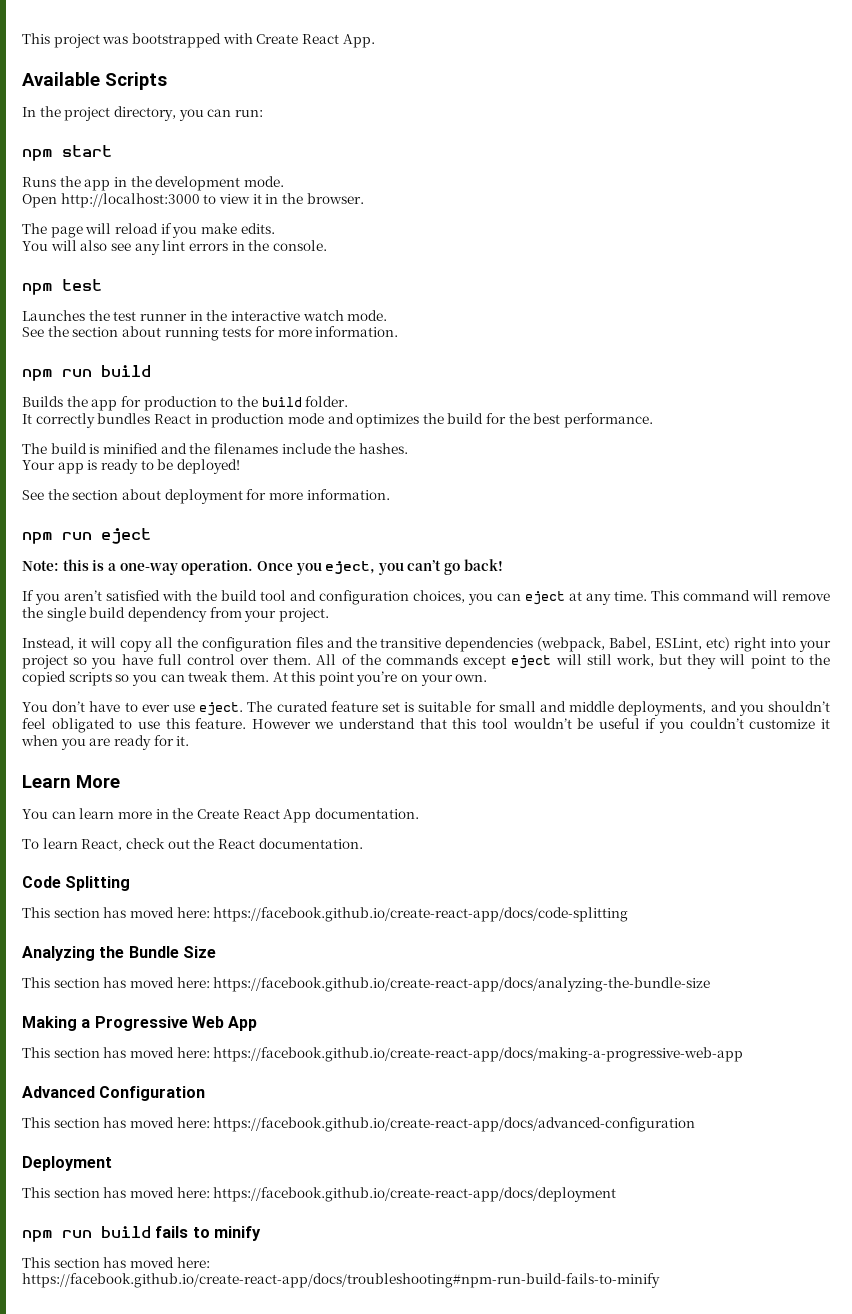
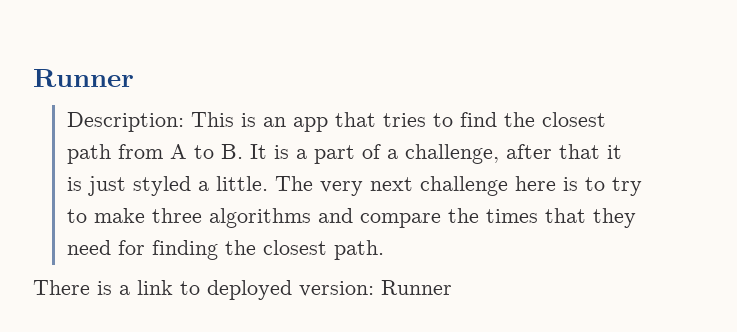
[22,33,375,48] [22,72,167,90] [22,106,263,121] [22,145,112,161] [22,176,284,191] [22,193,364,208] [22,223,275,238] [22,240,327,255] [22,279,102,295] [22,310,388,321] [22,326,399,341] [22,365,151,381] [22,396,349,411] [22,413,654,428] [22,443,408,454] [22,459,240,474] [22,489,390,504] [22,528,151,544] [22,559,503,575] [22,590,830,605] [22,607,329,622] [22,637,832,652] [22,654,830,669] [22,671,488,686] [22,701,831,716] [22,718,831,733] [21,735,190,750] [22,775,120,788] [22,808,419,823] [22,838,363,851] [22,876,131,891] [22,907,629,922] [22,946,216,961] [22,977,711,992] [22,1016,258,1031] [22,1047,744,1062] [22,1086,206,1101] [22,1117,696,1132] [22,1156,112,1171] [22,1187,617,1202] [22,1226,261,1242] [22,1257,210,1268] [22,1273,660,1288] This project was bootstrapped with Create React App. // Available Scripts // In the project directory, you can run: // npm start // Runs the app in the development mode. // Open http://localhost:3000 to view it in the browser. // The page will reload if you make edits. // You will also see any lint errors in the console. // npm test // Launches the test runner in the interactive watch mode. // See the section about running tests for more information. // npm run build // Builds the app for production to the build folder. // It correctly bundles React in production mode and optimizes the build for the best performance. // The build is minified and the filenames include the hashes. // Your app is ready to be deployed! // See the section about deployment for more information. // npm run eject // Note: this is a one-way operation. Once you eject, you can’t go back! // If you aren’t satisfied with the build tool and configuration choices, you can eject at any time. This command will remove the single build dependency from your project. // Instead, it will copy all the configuration files and the transitive dependencies (webpack, Babel, ESLint, etc) right into your project so you have full control over them. All of the commands except eject will still work, but they will point to the copied scripts so you can tweak them. At this point you’re on your own. // You don’t have to ever use eject. The curated feature set is suitable for small and middle deployments, and you shouldn’t feel obligated to use this feature. However we understand that this tool wouldn’t be useful if you couldn’t customize it when you are ready for it. // Learn More // You can learn more in the Create React App documentation. // To learn React, check out the React documentation. // Code Splitting // This section has moved here: https://facebook.github.io/create-react-app/docs/code-splitting // Analyzing the Bundle Size // This section has moved here: https://facebook.github.io/create-react-app/docs/analyzing-the-bundle-size // Making a Progressive Web App // This section has moved here: https://facebook.github.io/create-react-app/docs/making-a-progressive-web-app // Advanced Configuration // This section has moved here: https://facebook.github.io/create-react-app/docs/advanced-configuration // Deployment // This section has moved here: https://facebook.github.io/create-react-app/docs/deployment // npm run build fails to minify // This section has moved here: https://facebook.github.io/create-react-app/docs/troubleshooting#npm-run-build-fails-to-minify -> [33,69,134,87] [66,112,606,132] [66,144,622,164] [66,176,642,196] [66,208,636,228] [66,240,384,260] [33,280,452,300] Runner // Description: This is an app that tries to find the closest path from A to B. It is a part of a challenge, after that it is just styled a little. The very next challenge here is to try to make three algorithms and compare the times that they need for finding the closest path. // There is a link to deployed version: Runner

